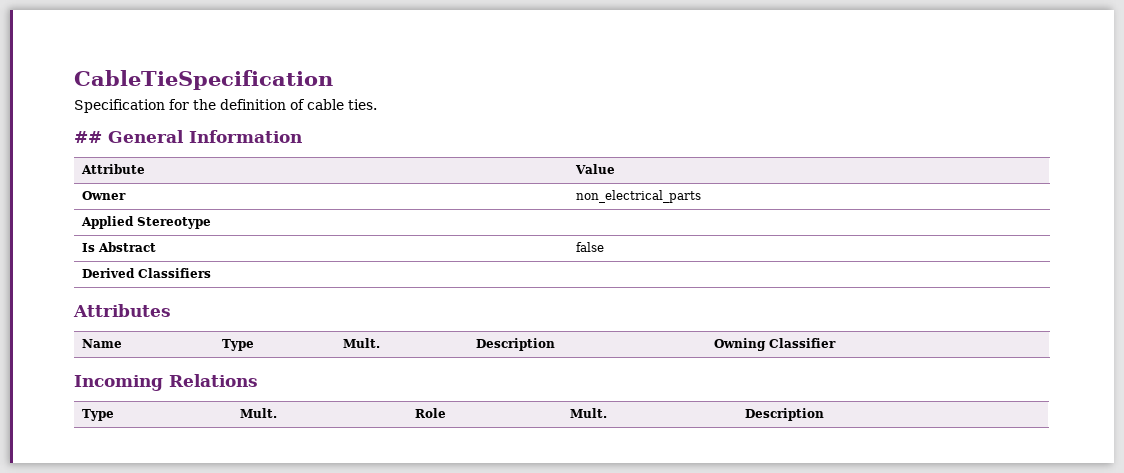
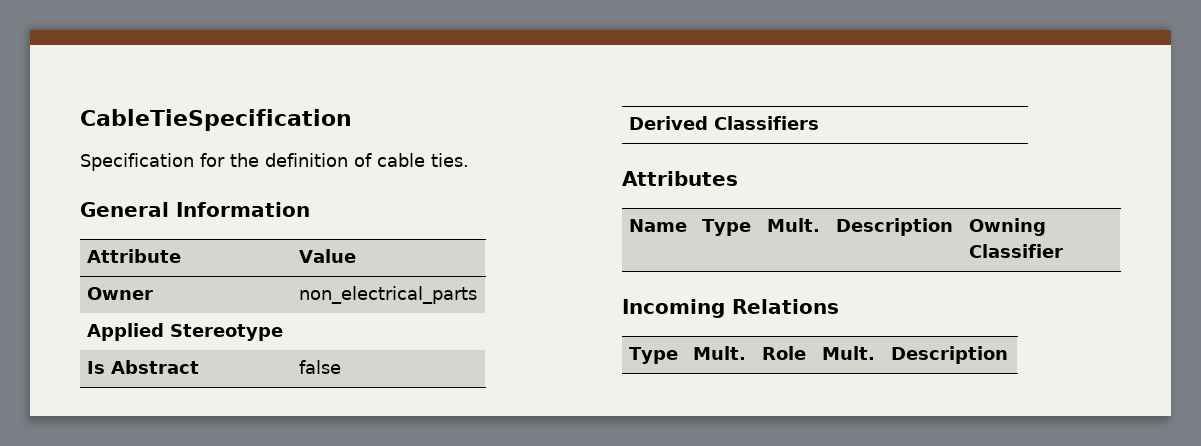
[74,131,102,143] ## -> (469, 160) none

